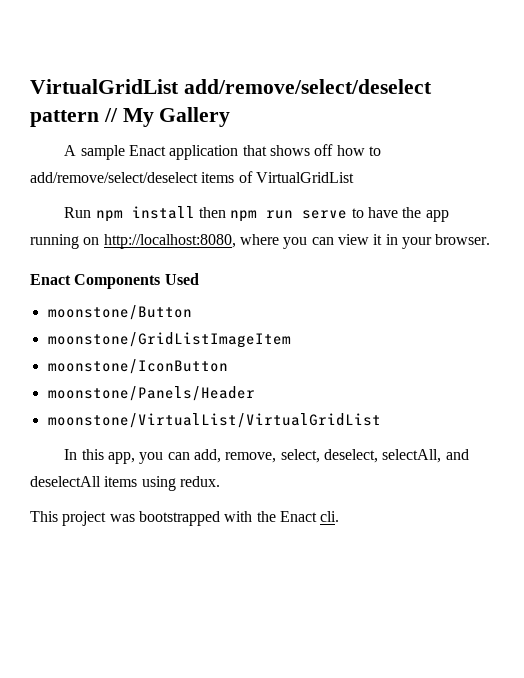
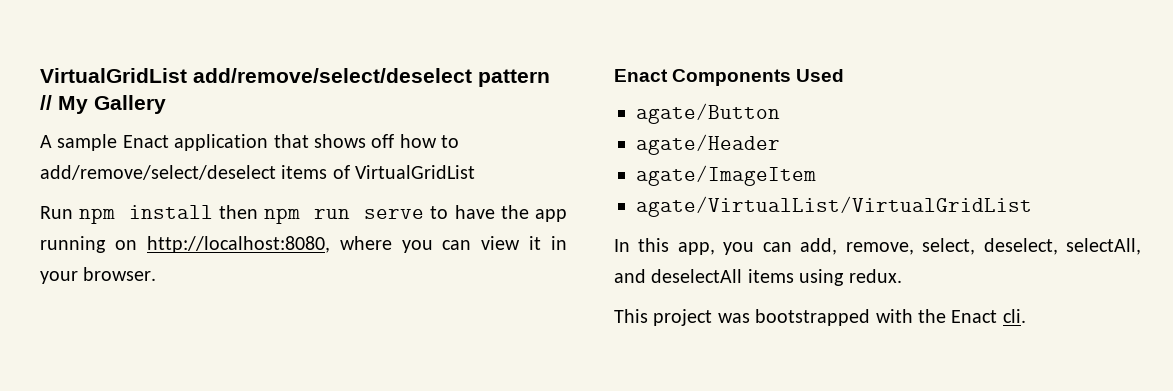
[47,305,192,320] [47,332,291,348] [47,359,228,374] [47,386,255,401] [47,413,381,428] moonstone/Button // moonstone/GridListImageItem // moonstone/IconButton // moonstone/Panels/Header // moonstone/VirtualList/VirtualGridList -> [636,103,780,124] [636,134,780,155] [636,165,816,186] [636,196,1032,217] agate/Button // agate/Header // agate/ImageItem // agate/VirtualList/VirtualGridList

